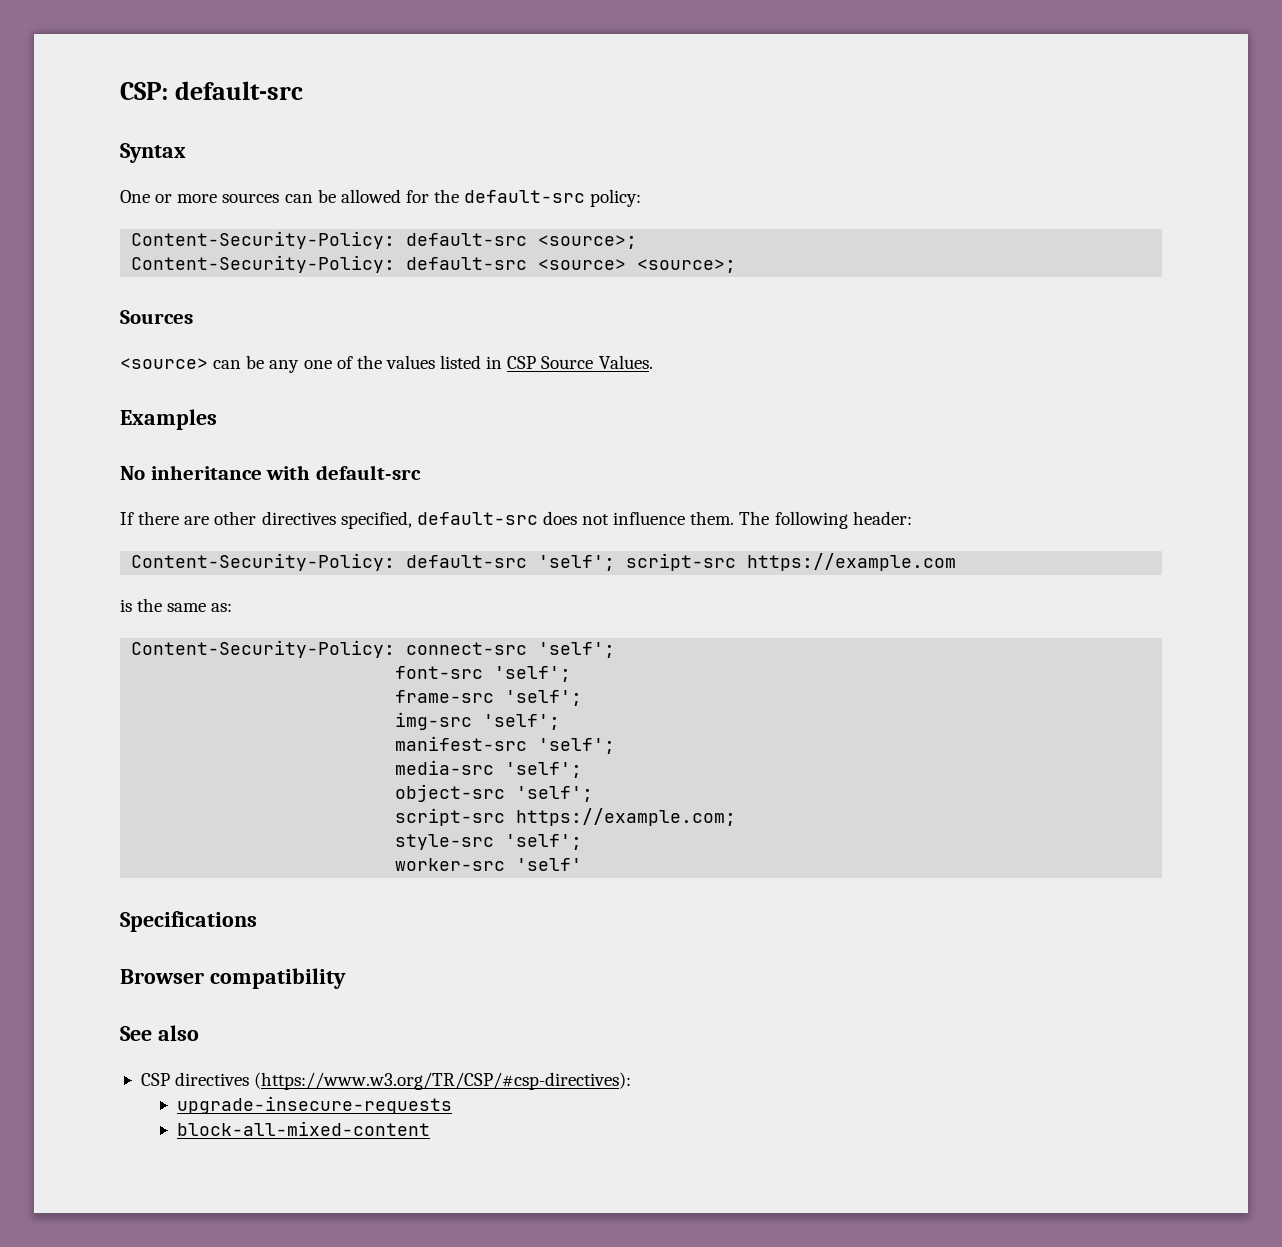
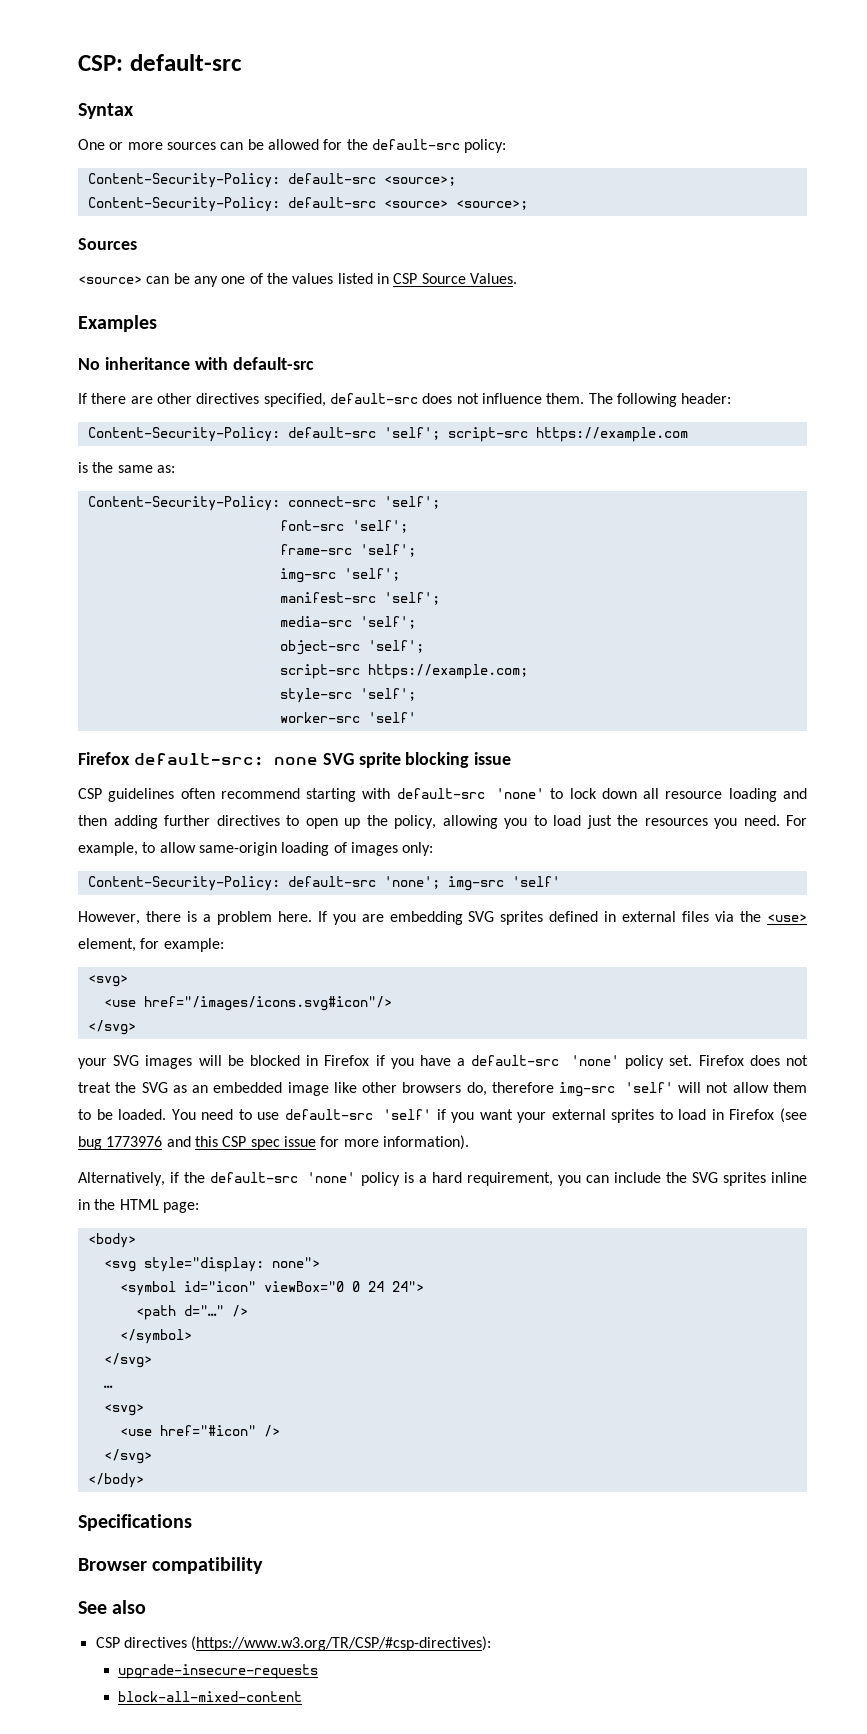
(583, 864) none -> [78,752,512,768] [78,788,807,802] [78,815,807,829] [78,842,434,856] [87,876,560,891] [78,911,808,925] [78,938,224,952] [87,975,128,987] [103,996,392,1011] [87,1020,136,1035] [78,1055,809,1069] [78,1082,807,1097] [78,1108,807,1123] [78,1135,469,1150] [78,1172,808,1186] [78,1199,199,1213] [87,1233,136,1248] [103,1257,320,1272] [119,1281,424,1296] [135,1305,248,1320] [119,1329,192,1344] [103,1353,152,1368] [103,1385,113,1388] [103,1404,144,1416] [119,1425,280,1437] [103,1449,152,1464] [87,1473,144,1488] // Firefox default-src: none SVG sprite blocking issue // CSP guidelines often recommend starting with default-src 'none' to lock down all resource loading and then adding further directives to open up the policy, allowing you to load just the resources you need. For example, to allow same-origin loading of images only: // Content-Security-Policy: default-src 'none'; img-src 'self' // However, there is a problem here. If you are embedding SVG sprites defined in external files via the <use> element, for example: // <svg> // <use href="/images/icons.svg#icon"/> // </svg> // your SVG images will be blocked in Firefox if you have a default-src 'none' policy set. Firefox does not treat the SVG as an embedded image like other browsers do, therefore img-src 'self' will not allow them to be loaded. You need to use default-src 'self' if you want your external sprites to load in Firefox (see bug 1773976 and this CSP spec issue for more information). // Alternatively, if the default-src 'none' policy is a hard requirement, you can include the SVG sprites inline in the HTML page: // <body> // <svg style="display: none"> // <symbol id="icon" viewBox="0 0 24 24"> // <path d="…" /> // </symbol> // </svg> // … // <svg> // <use href="#icon" /> // </svg> // </body>

